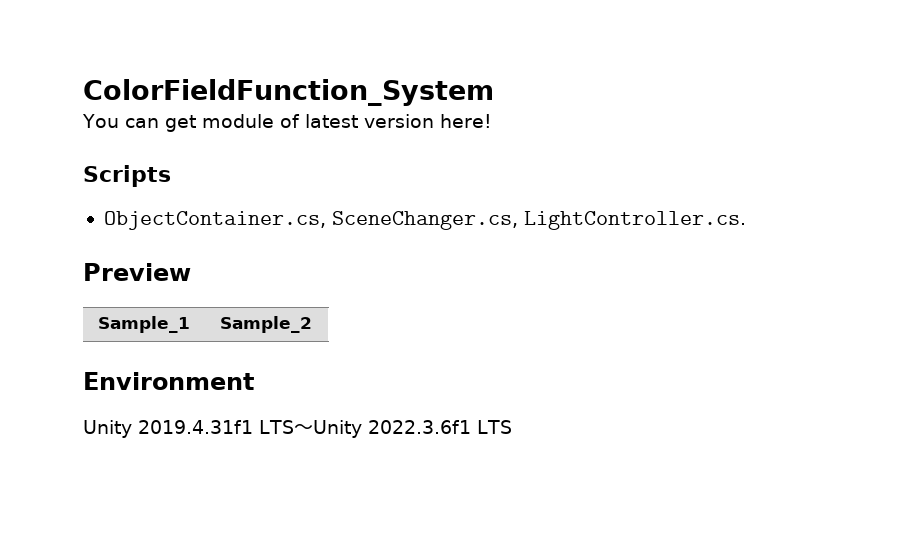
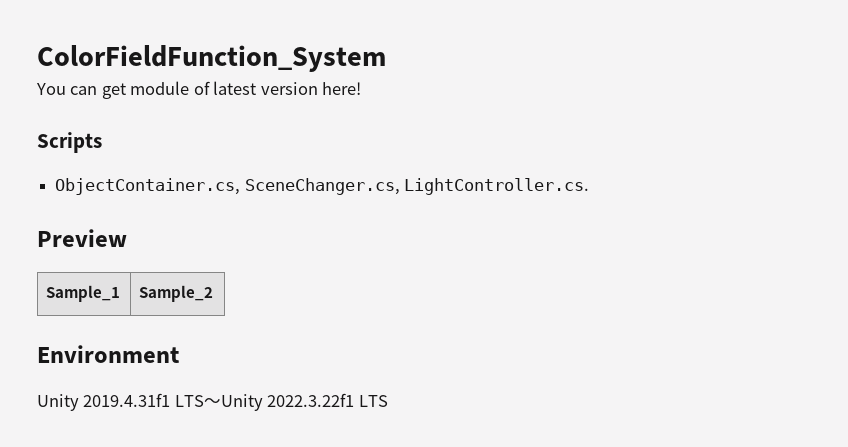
[367,420,471,434] 2022.3.6f1 -> [267,393,355,407] 2022.3.22f1

